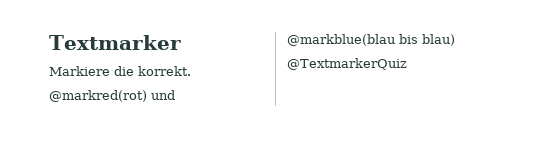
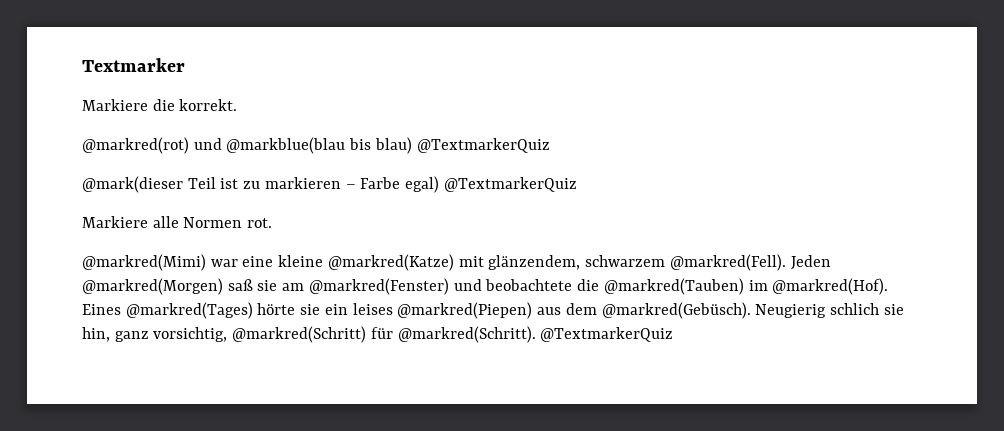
(455, 40) // -> [416,138,550,153] [82,176,577,193] [82,216,273,228] [82,254,831,271] [82,278,889,295] [82,302,904,319] [82,326,536,343] @TextmarkerQuiz // @mark(dieser Teil ist zu markieren – Farbe egal) @TextmarkerQuiz // Markiere alle Normen rot. // @markred(Mimi) war eine kleine @markred(Katze) mit glänzendem, schwarzem @markred(Fell). Jeden @markred(Morgen) saß sie am @markred(Fenster) und beobachtete die @markred(Tauben) im @markred(Hof). Eines @markred(Tages) hörte sie ein leises @markred(Piepen) aus dem @markred(Gebüsch). Neugierig schlich sie hin, ganz vorsichtig, @markred(Schritt) für @markred(Schritt).

